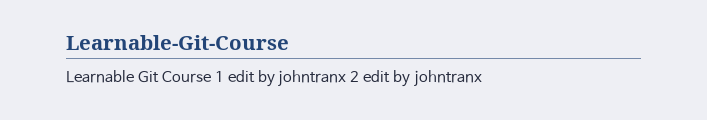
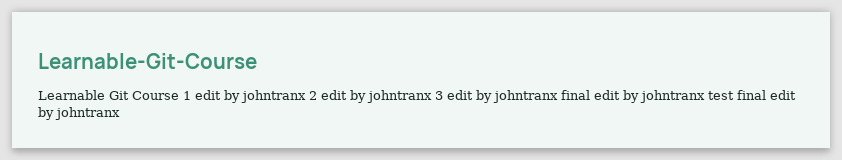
(483, 78) none -> [435,90,796,103] [38,107,120,120] 3 edit by johntranx final edit by johntranx test final edit by johntranx

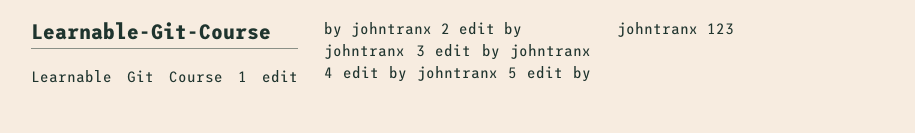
[561,90,796,103] [38,107,120,120] final edit by johntranx test final edit by johntranx -> [324,66,591,82] [617,22,734,37] 4 edit by johntranx 5 edit by johntranx 123

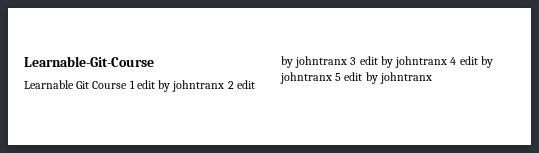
[707,23,734,35] 123 -> (432, 78) none

